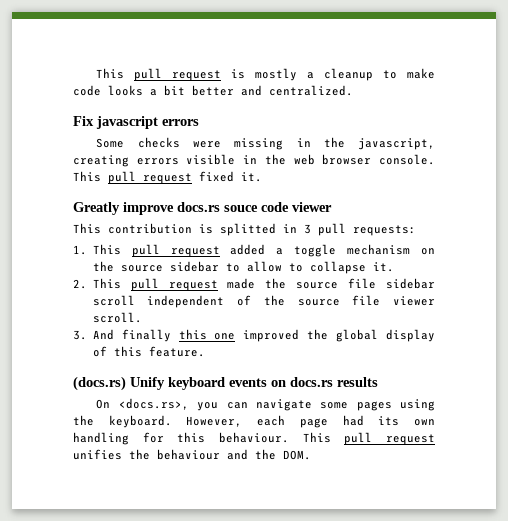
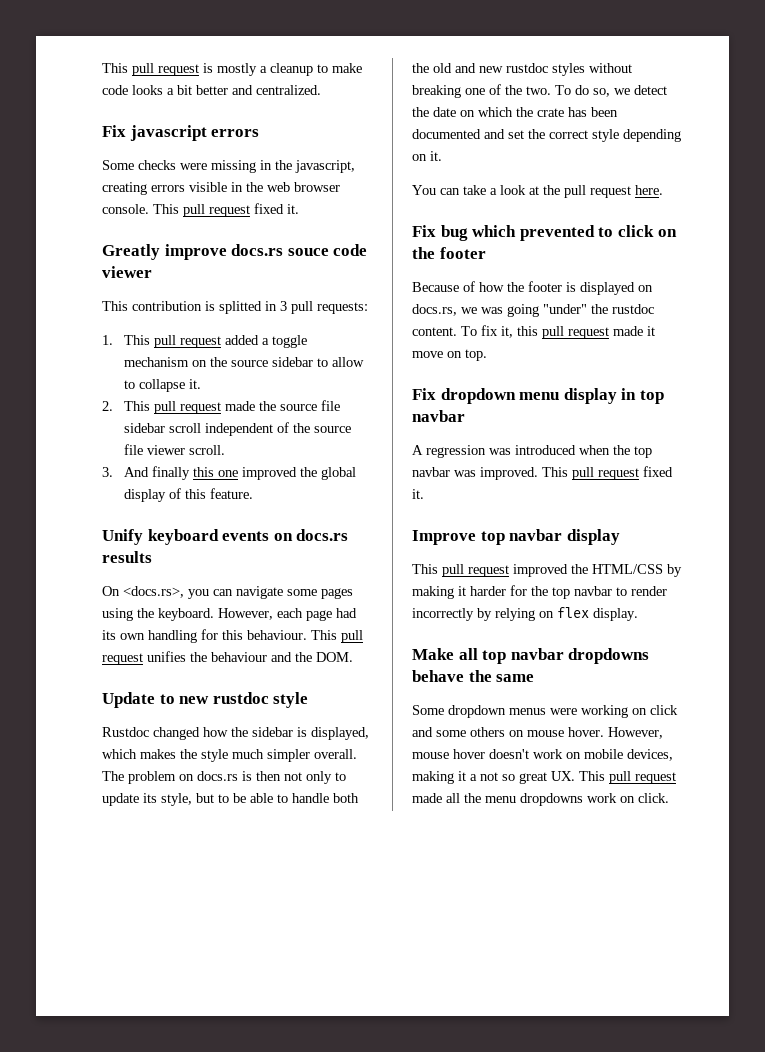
[73,376,126,391] (docs.rs) -> (254, 493) none
(311, 455) none -> [102,692,309,708] [102,727,369,740] [102,749,357,762] [102,771,346,784] [102,793,359,806] [412,63,632,76] [412,84,667,98] [412,107,618,117] [412,129,681,142] [412,151,442,161] [412,185,663,198] [412,225,677,241] [412,247,486,259] [412,281,653,295] [412,304,654,317] [412,325,655,339] [412,349,487,361] [412,388,664,404] [412,410,465,422] [412,445,652,458] [412,466,673,480] [412,489,424,499] [412,529,620,545] [412,564,682,577] [412,585,667,599] [412,607,638,621] [412,648,650,664] [412,670,535,682] [412,705,678,718] [412,727,663,739] [412,749,673,761] [412,771,676,784] [412,793,669,806] // Update to new rustdoc style // Rustdoc changed how the sidebar is displayed, which makes the style much simpler overall. The problem on docs.rs is then not only to update its style, but to be able to handle both the old and new rustdoc styles without breaking one of the two. To do so, we detect the date on which the crate has been documented and set the correct style depending on it. // You can take a look at the pull request here. // Fix bug which prevented to click on the footer // Because of how the footer is displayed on docs.rs, we was going "under" the rustdoc content. To fix it, this pull request made it move on top. // Fix dropdown menu display in top navbar // A regression was introduced when the top navbar was improved. This pull request fixed it. // Improve top navbar display // This pull request improved the HTML/CSS by making it harder for the top navbar to render incorrectly by relying on flex display. // Make all top navbar dropdowns behave the same // Some dropdown menus were working on click and some others on mouse hover. However, mouse hover doesn't work on mobile devices, making it a not so great UX. This pull request made all the menu dropdowns work on click.

